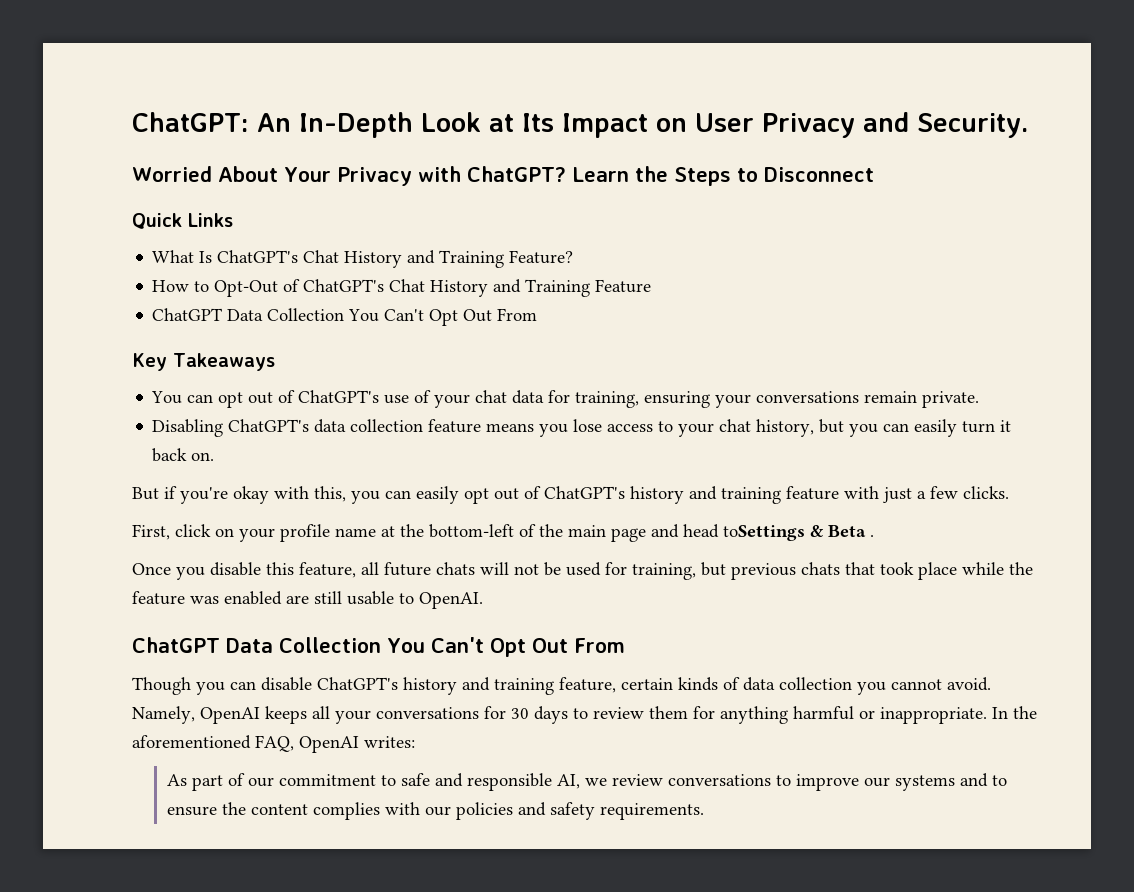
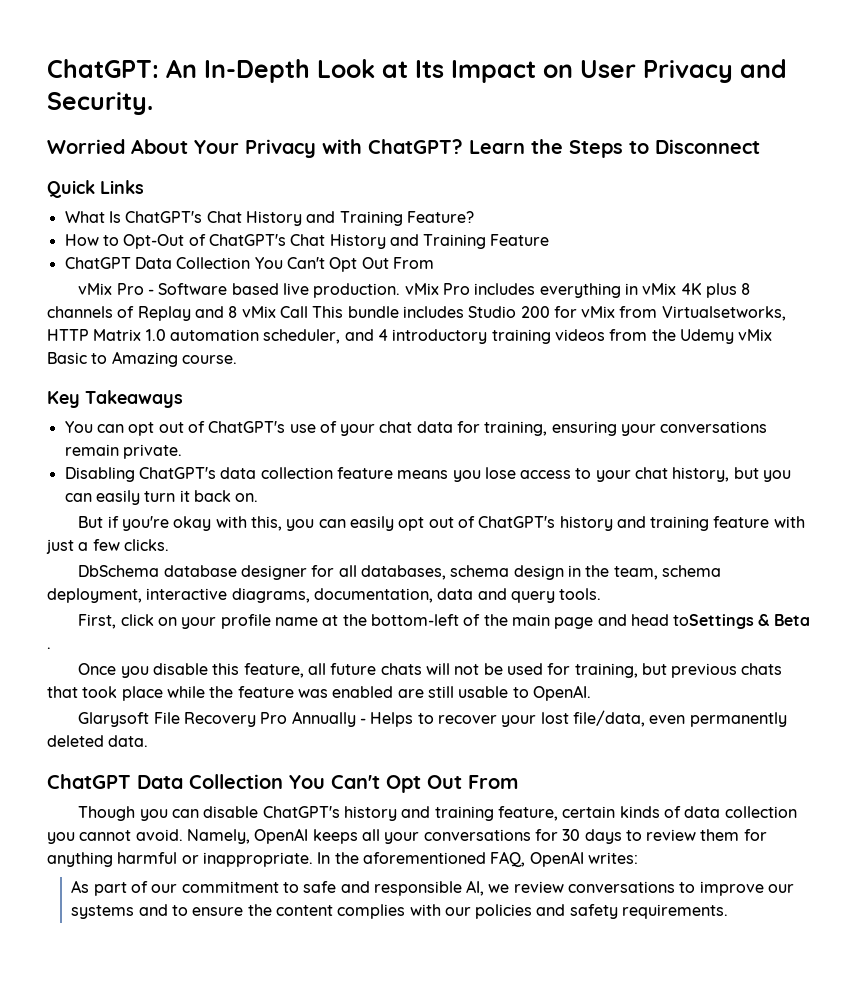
(538, 314) none -> [78,283,751,298] [47,306,786,321] [47,329,773,344] [47,351,237,367] // vMix Pro - Software based live production. vMix Pro includes everything in vMix 4K plus 8 channels of Replay and 8 vMix Call This bundle includes Studio 200 for vMix from Virtualsetworks, HTTP Matrix 1.0 automation scheduler, and 4 introductory training videos from the Udemy vMix Basic to Amazing course.
(1009, 492) none -> [78,565,721,580] [47,588,602,603] // DbSchema database designer for all databases, schema design in the team, schema deployment, interactive diagrams, documentation, data and query tools.
(483, 600) none -> [78,710,787,727] [47,735,149,747] // Glarysoft File Recovery Pro Annually - Helps to recover your lost file/data, even permanently deleted data.

